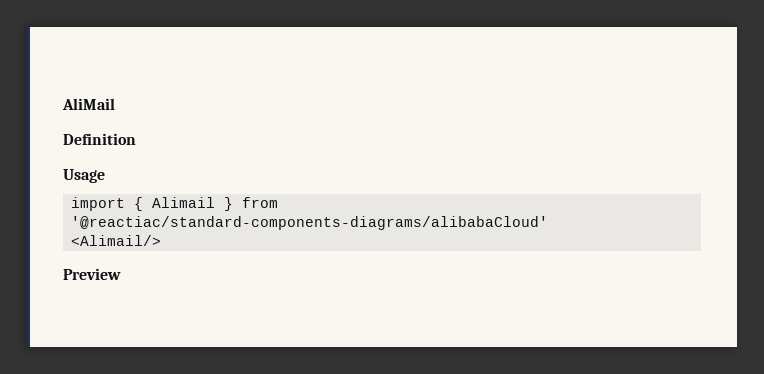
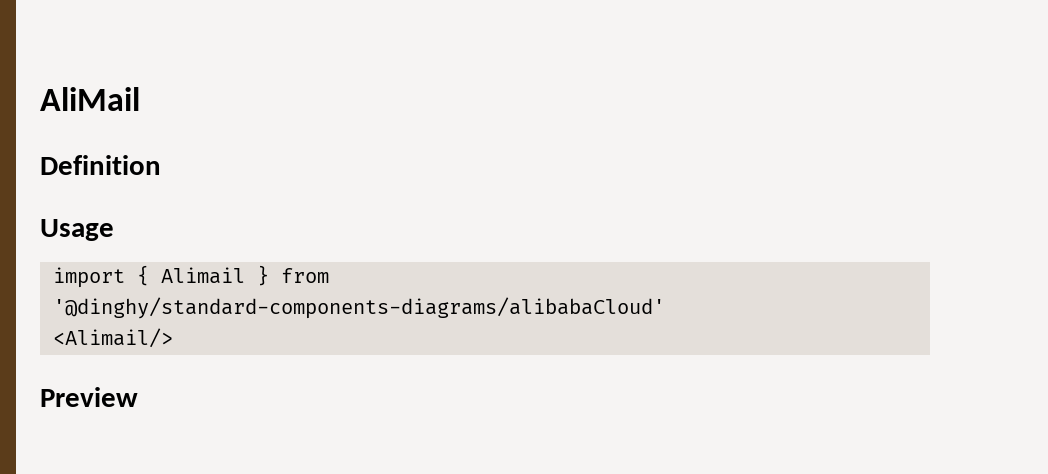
[71,216,549,230] '@reactiac/standard-components-diagrams/alibabaCloud' -> [52,297,665,319] '@dinghy/standard-components-diagrams/alibabaCloud'

